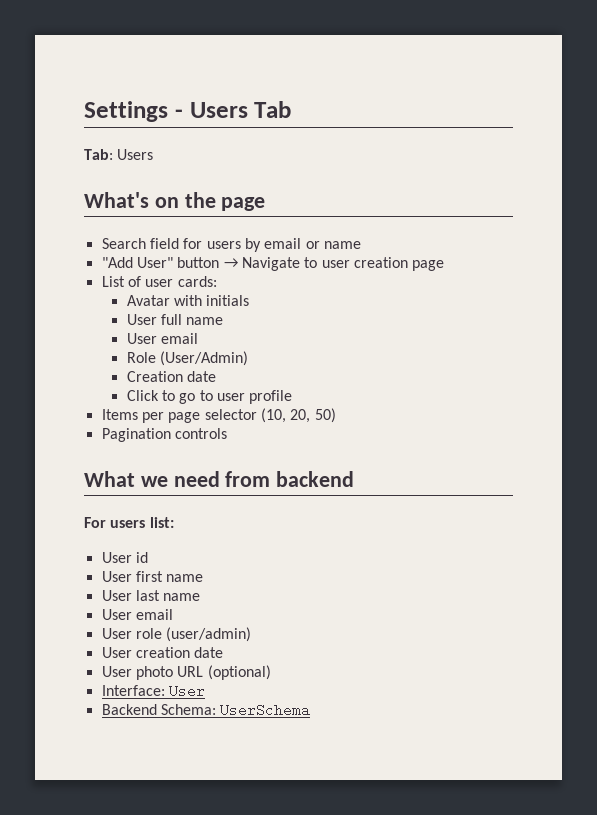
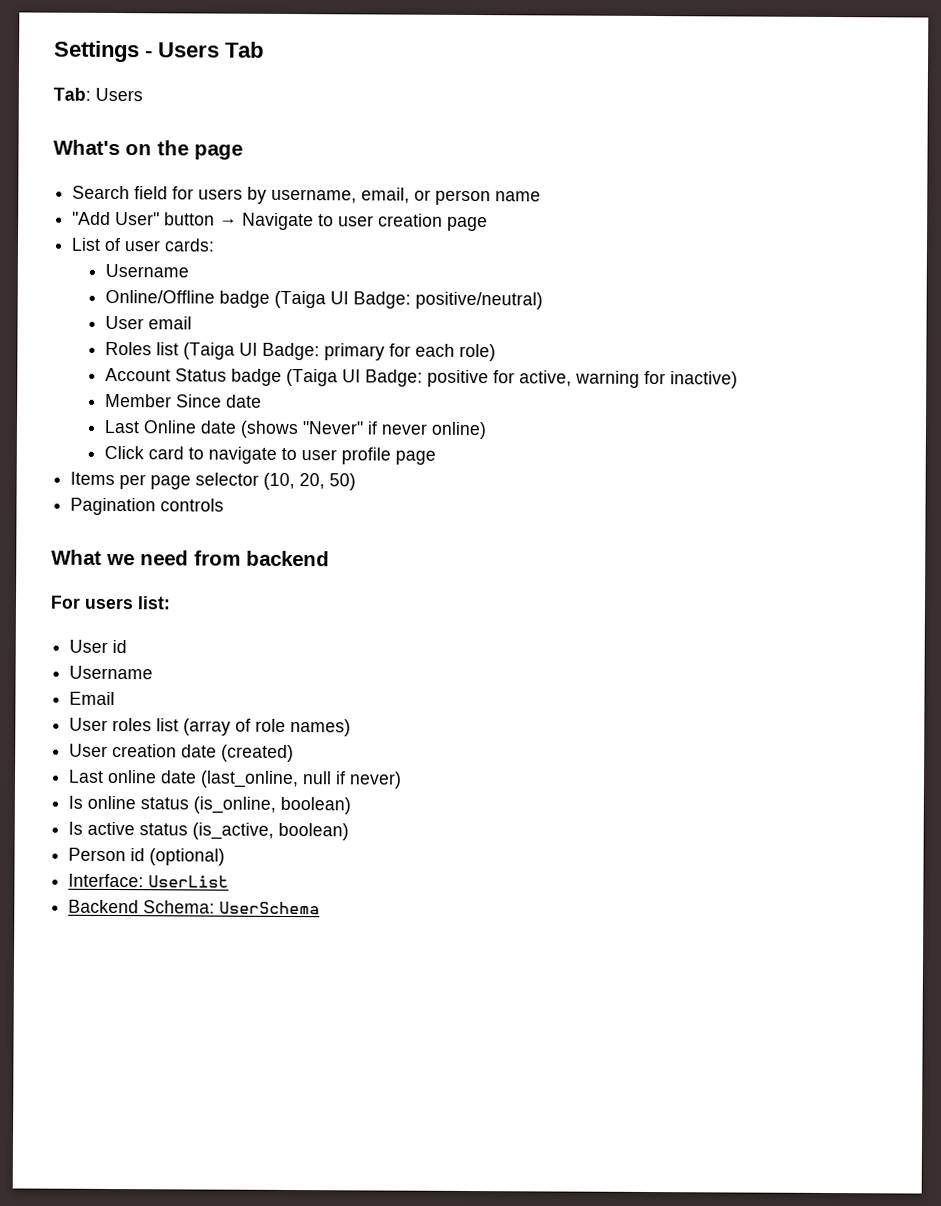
[264,238,320,249] email or -> [271,187,492,206] username, email, or person
[126,295,250,306] [126,314,224,325] [126,333,198,344] [126,351,248,366] [126,371,216,382] [126,390,196,404] Avatar with initials // User full name // User email // Role (User/Admin) // Creation date // Click to go -> [104,263,189,278] [104,289,543,310] [104,315,192,330] [104,341,496,362] [104,367,738,389] [104,393,262,408] [103,419,487,440] [103,445,277,464] Username // Online/Offline badge (Taiga UI Badge: positive/neutral) // User email // Roles list (Taiga UI Badge: primary for each role) // Account Status badge (Taiga UI Badge: positive for active, warning for inactive) // Member Since date // Last Online date (shows "Never" if never online) // Click card to navigate
(293, 397) none -> [394,450,436,465] page
[101,571,204,582] [101,590,201,601] [101,609,173,620] [101,627,252,642] [101,647,224,658] [101,666,204,680] User first name // User last name // User email // User role (user/admin) // User creation date // User photo URL -> [69,665,154,680] [69,691,116,706] [69,717,352,737] [69,743,295,763] [68,769,403,789] [68,795,352,815] [68,821,350,841] [68,847,146,862] Username // Email // User roles list (array of role names) // User creation date (created) // Last online date (last_online, null if never) // Is online status (is_online, boolean) // Is active status (is_active, boolean) // Person id
[168,684,205,698] User -> [148,875,230,888] UserList

